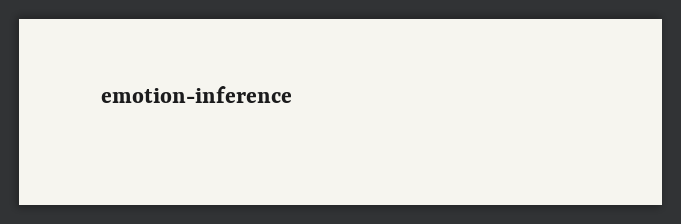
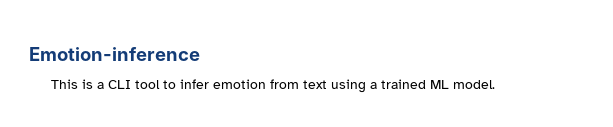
[101,86,292,103] emotion-inference -> [29,47,200,61] [50,79,495,93] Emotion-inference // This is a CLI tool to infer emotion from text using a trained ML model.

